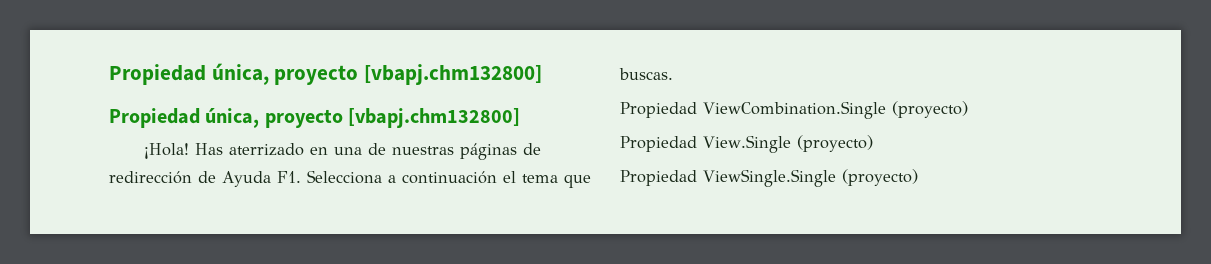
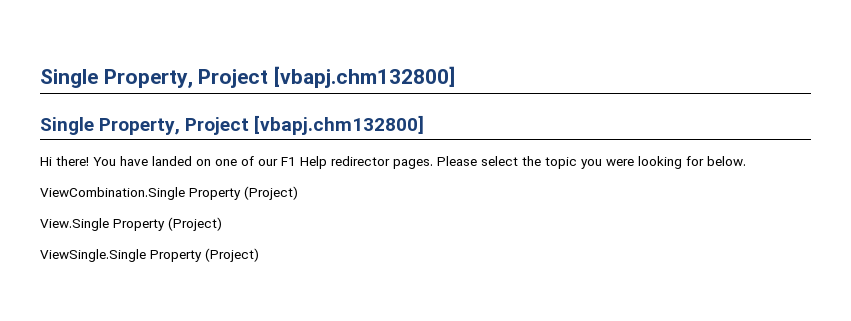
[109,63,543,85] [109,108,521,128] [144,143,542,160] [109,170,591,188] [619,68,673,80] [620,101,968,119] [620,135,873,153] [620,169,918,187] Propiedad única, proyecto [vbapj.chm132800] // Propiedad única, proyecto [vbapj.chm132800] // ¡Hola! Has aterrizado en una de nuestras páginas de redirección de Ayuda F1. Selecciona a continuación el tema que buscas. // Propiedad ViewCombination.Single (proyecto) // Propiedad View.Single (proyecto) // Propiedad ViewSingle.Single (proyecto) -> [40,66,456,88] [40,115,425,135] [40,156,746,169] [40,186,298,200] [40,217,222,231] [40,248,259,262] Single Property, Project [vbapj.chm132800] // Single Property, Project [vbapj.chm132800] // Hi there! You have landed on one of our F1 Help redirector pages. Please select the topic you were looking for below. // ViewCombination.Single Property (Project) // View.Single Property (Project) // ViewSingle.Single Property (Project)

